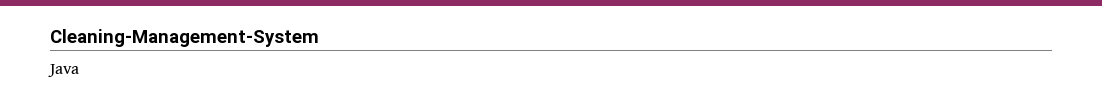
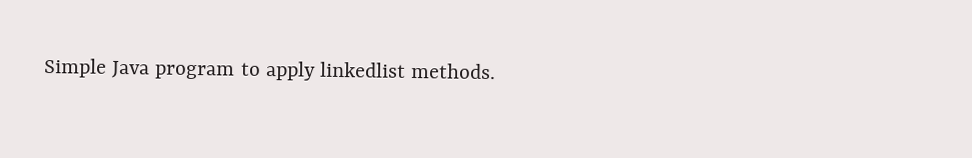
[50,29,319,47] [48,64,79,77] Cleaning-Management-System // Java -> [43,57,497,81] Simple Java program to apply linkedlist methods.

